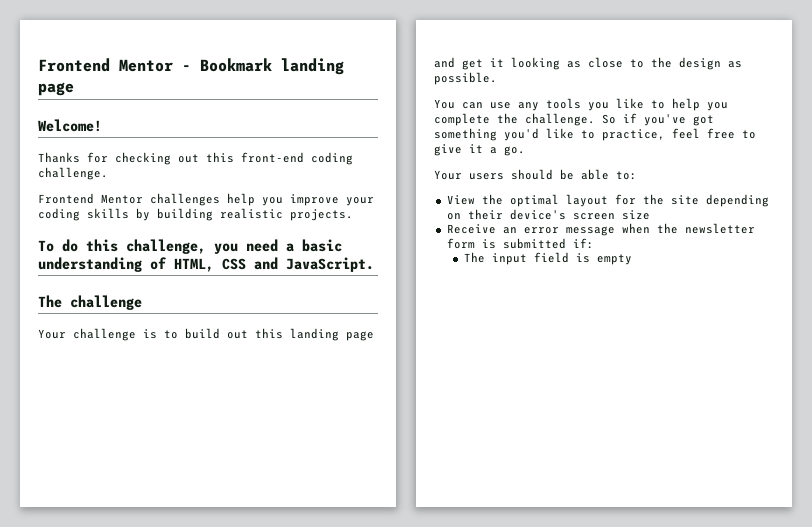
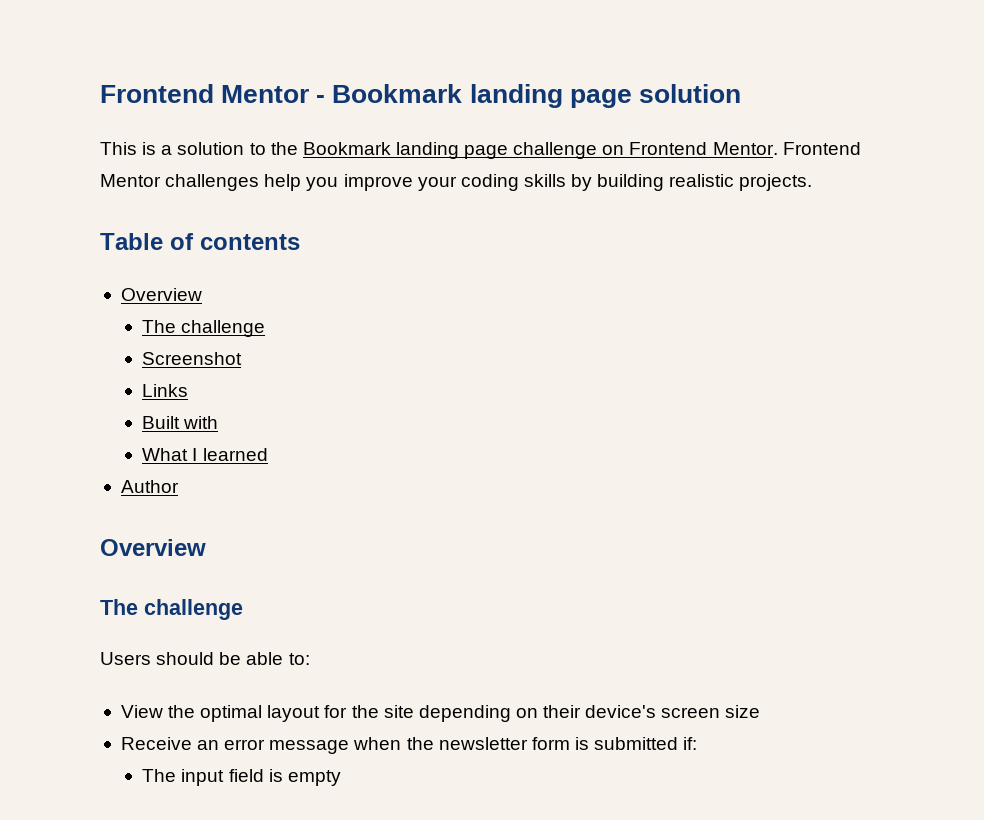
[38,119,102,132] [38,152,353,165] [38,167,108,180] // Welcome! // Thanks for checking out this front-end coding challenge. // -> [638,84,741,103] [100,142,778,159] solution // This is a solution to the Bookmark landing page challenge on Frontend Mentor.
[38,239,342,254] [38,257,374,272] [38,295,142,310] [38,328,374,341] [434,57,742,70] [434,72,497,85] [434,98,728,111] [434,113,714,126] [434,128,756,141] [434,144,525,156] [434,170,504,180] To do this challenge, you need a basic understanding of HTML, CSS and JavaScript. // The challenge // Your challenge is to build out this landing page and get it looking as close to the design as possible. // You can use any tools you like to help you complete the challenge. So if you've got something you'd like to practice, feel free to give it a go. // Your users -> [100,233,300,250] [120,288,202,301] [142,320,266,337] [142,352,243,365] [142,384,189,397] [142,416,219,429] [142,448,268,461] [120,480,179,493] [100,539,206,556] [100,599,243,620] [100,652,151,665] Table of contents // Overview // The challenge // Screenshot // Links // Built with // What I learned // Author // Overview // The challenge // Users

